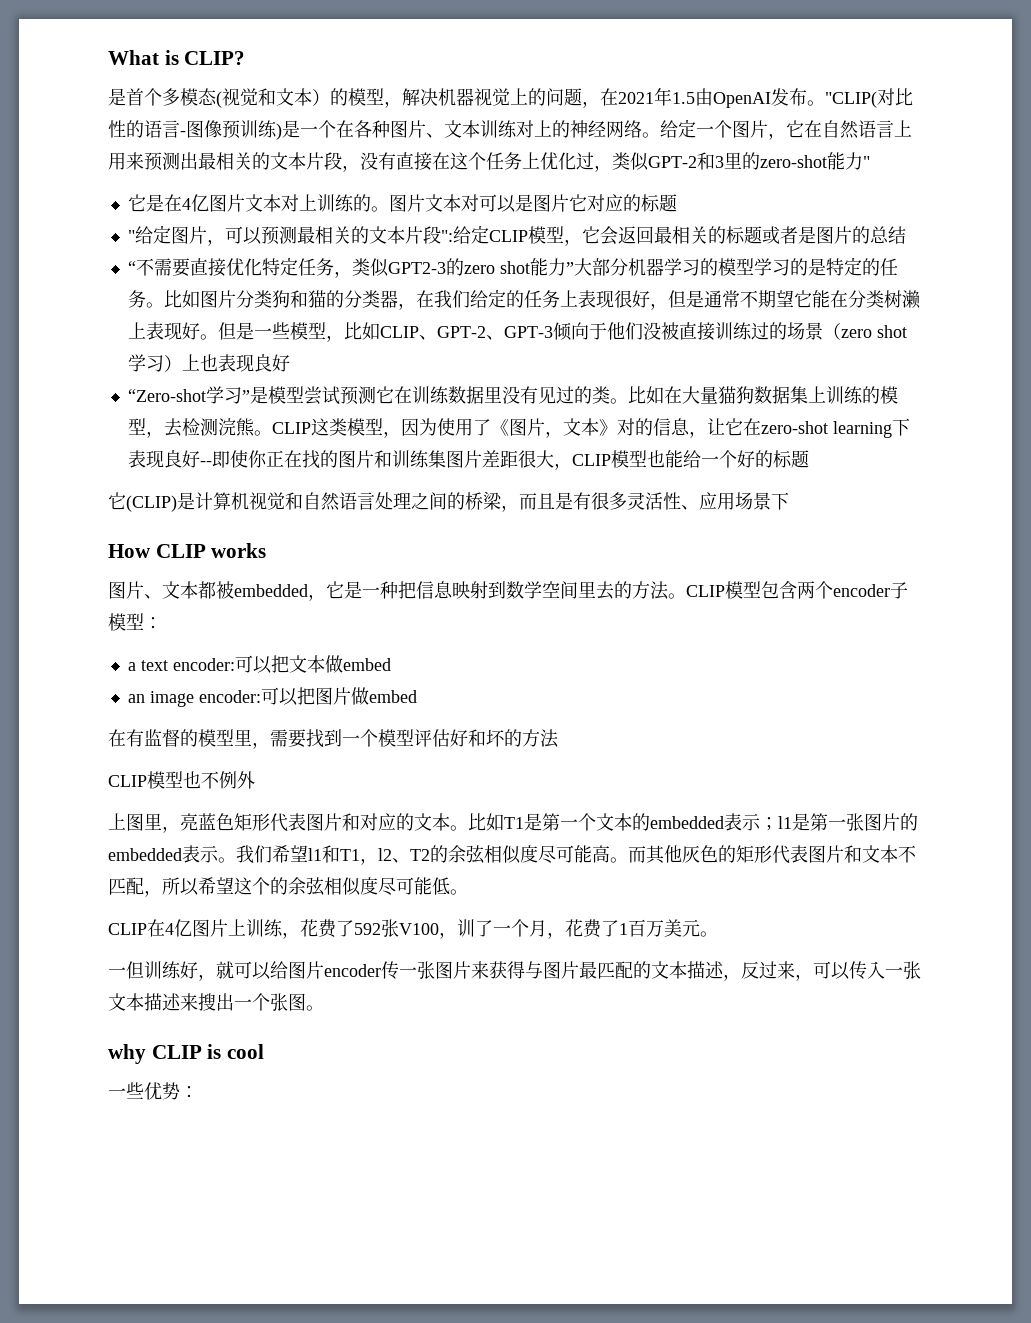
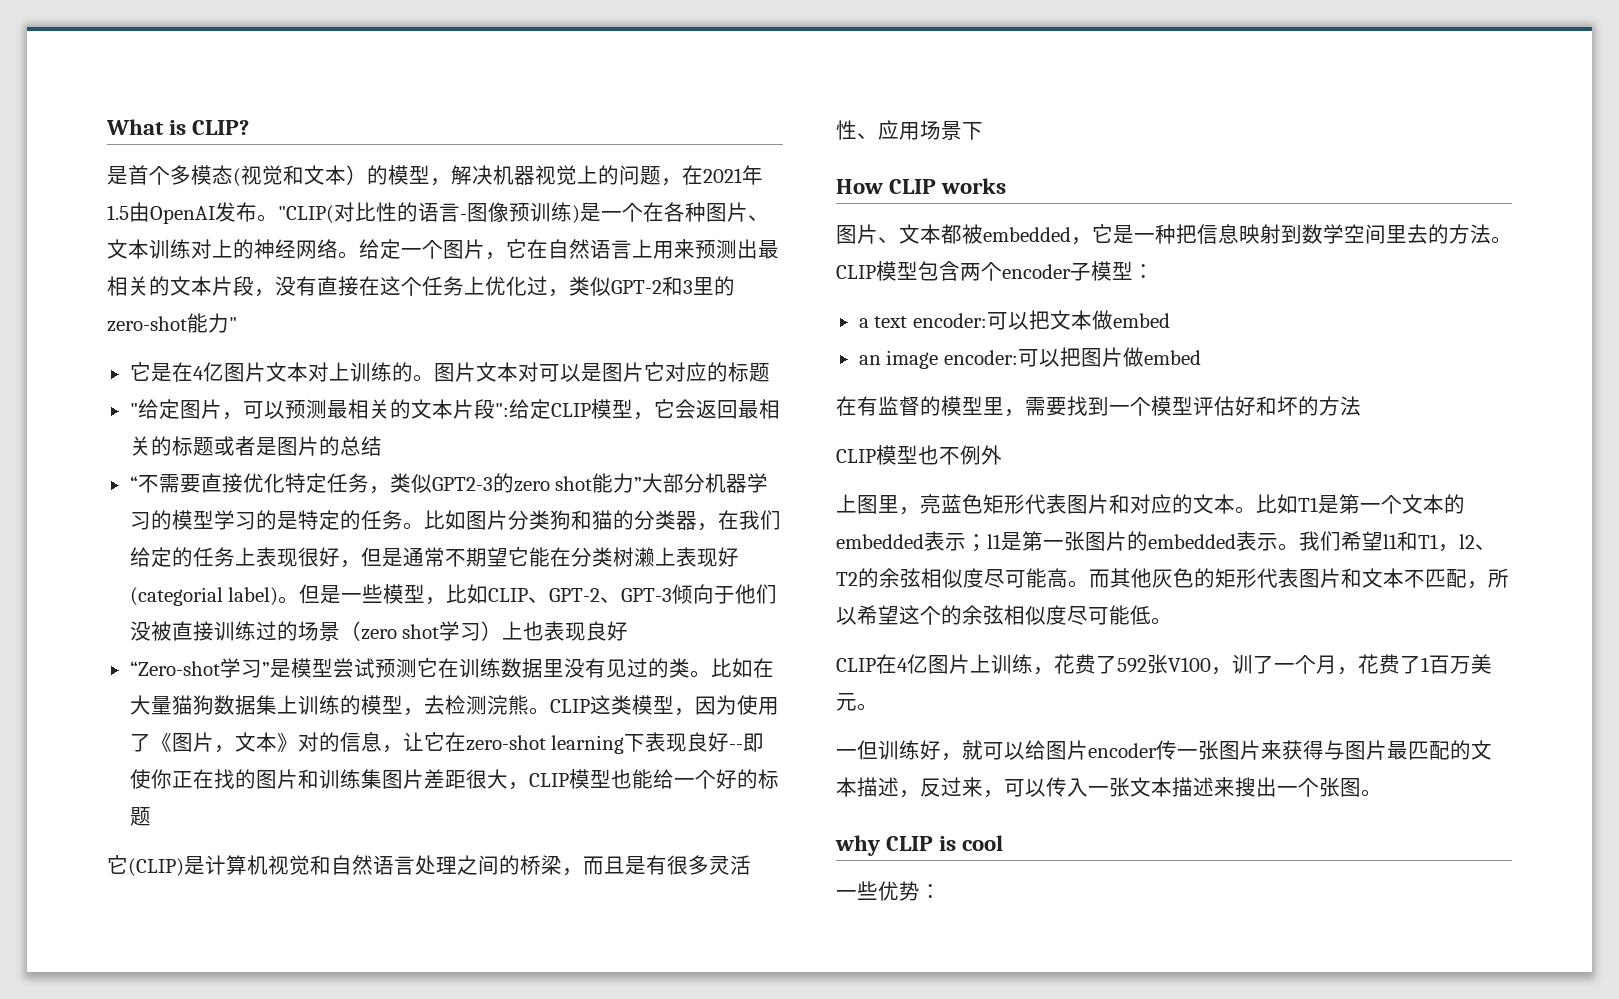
(200, 331) none -> [129,587,279,606] (categorial label)

